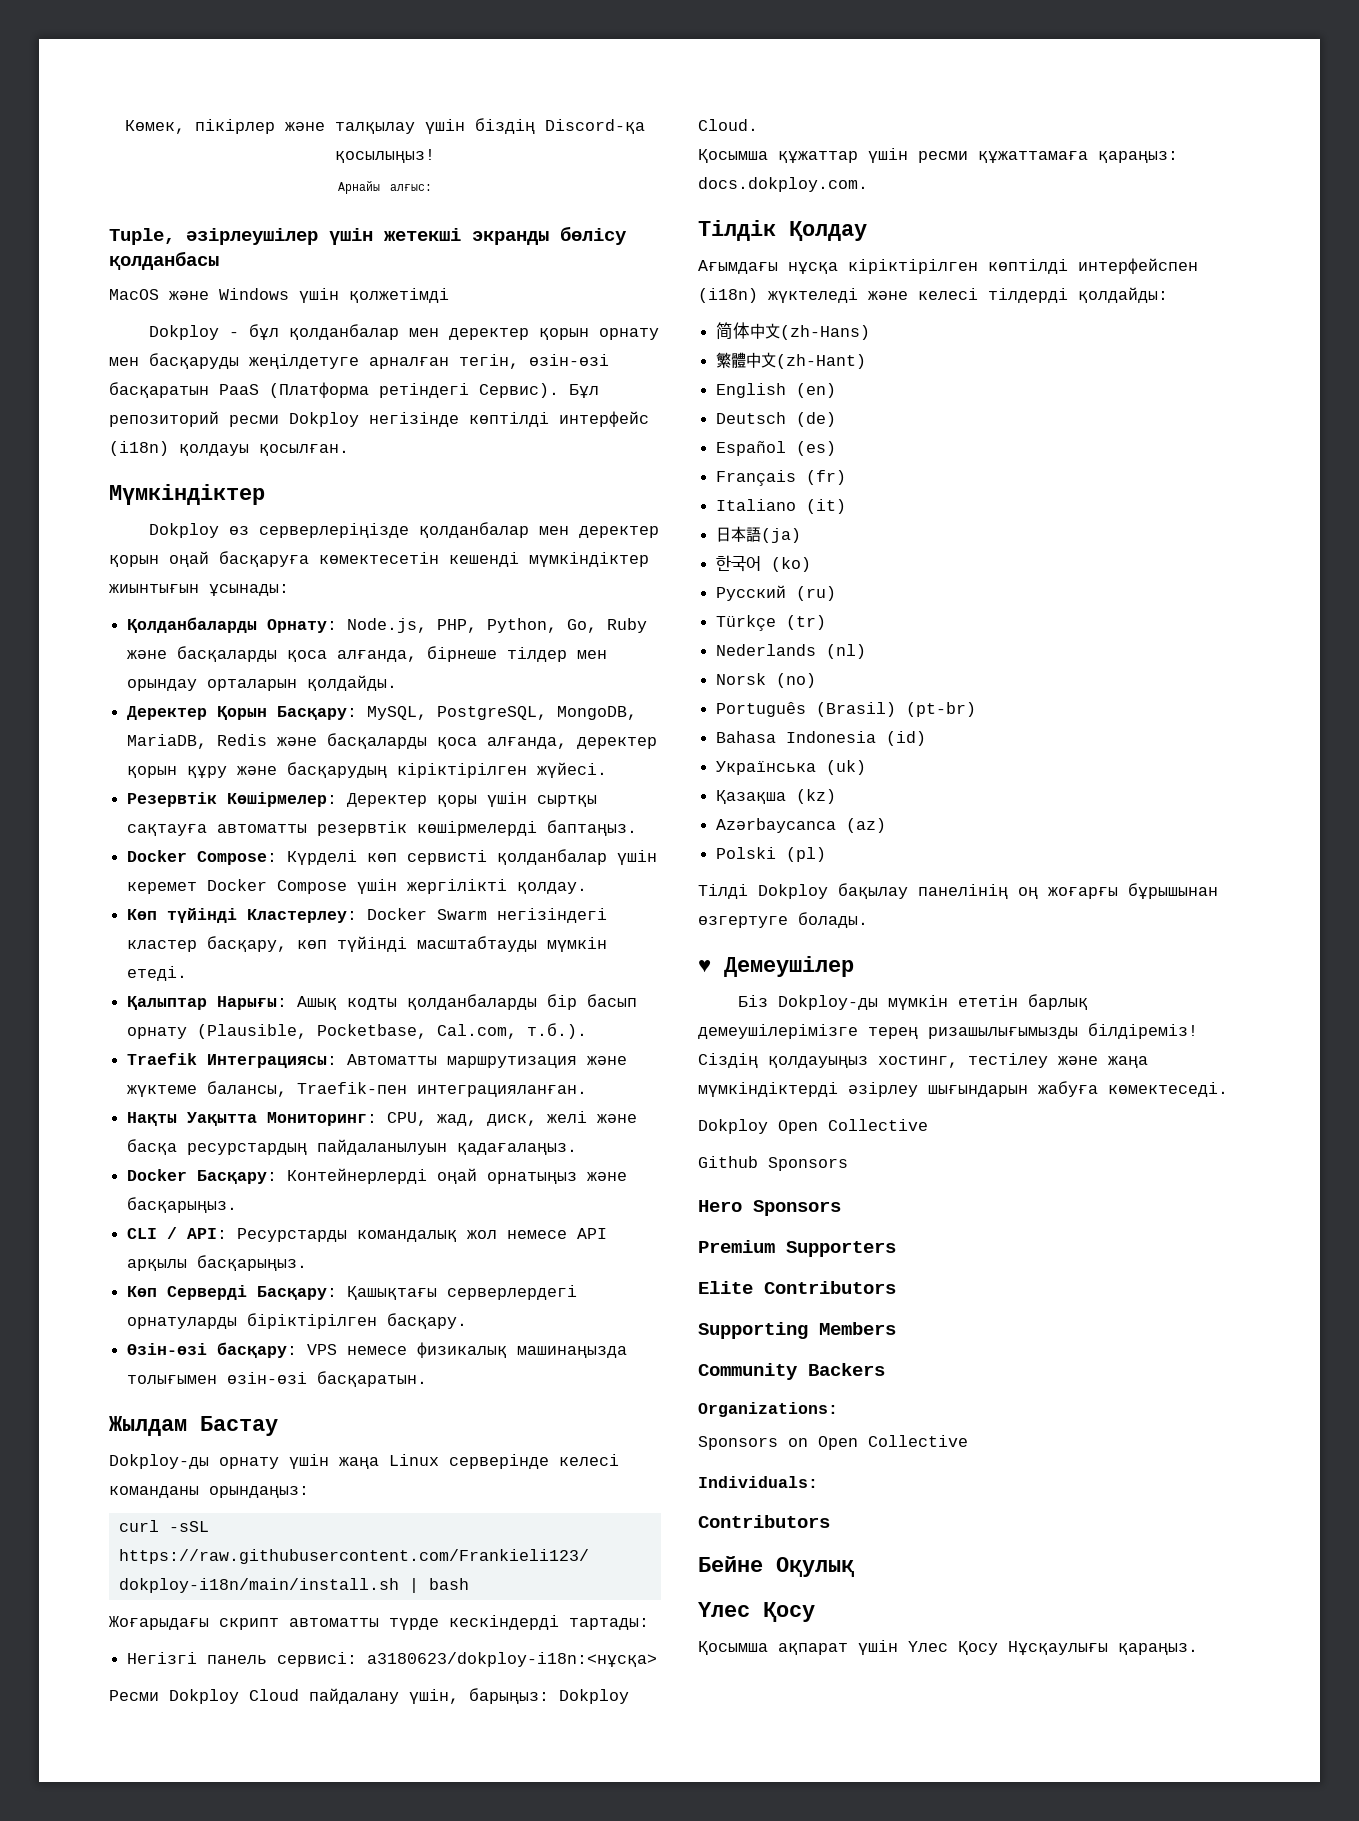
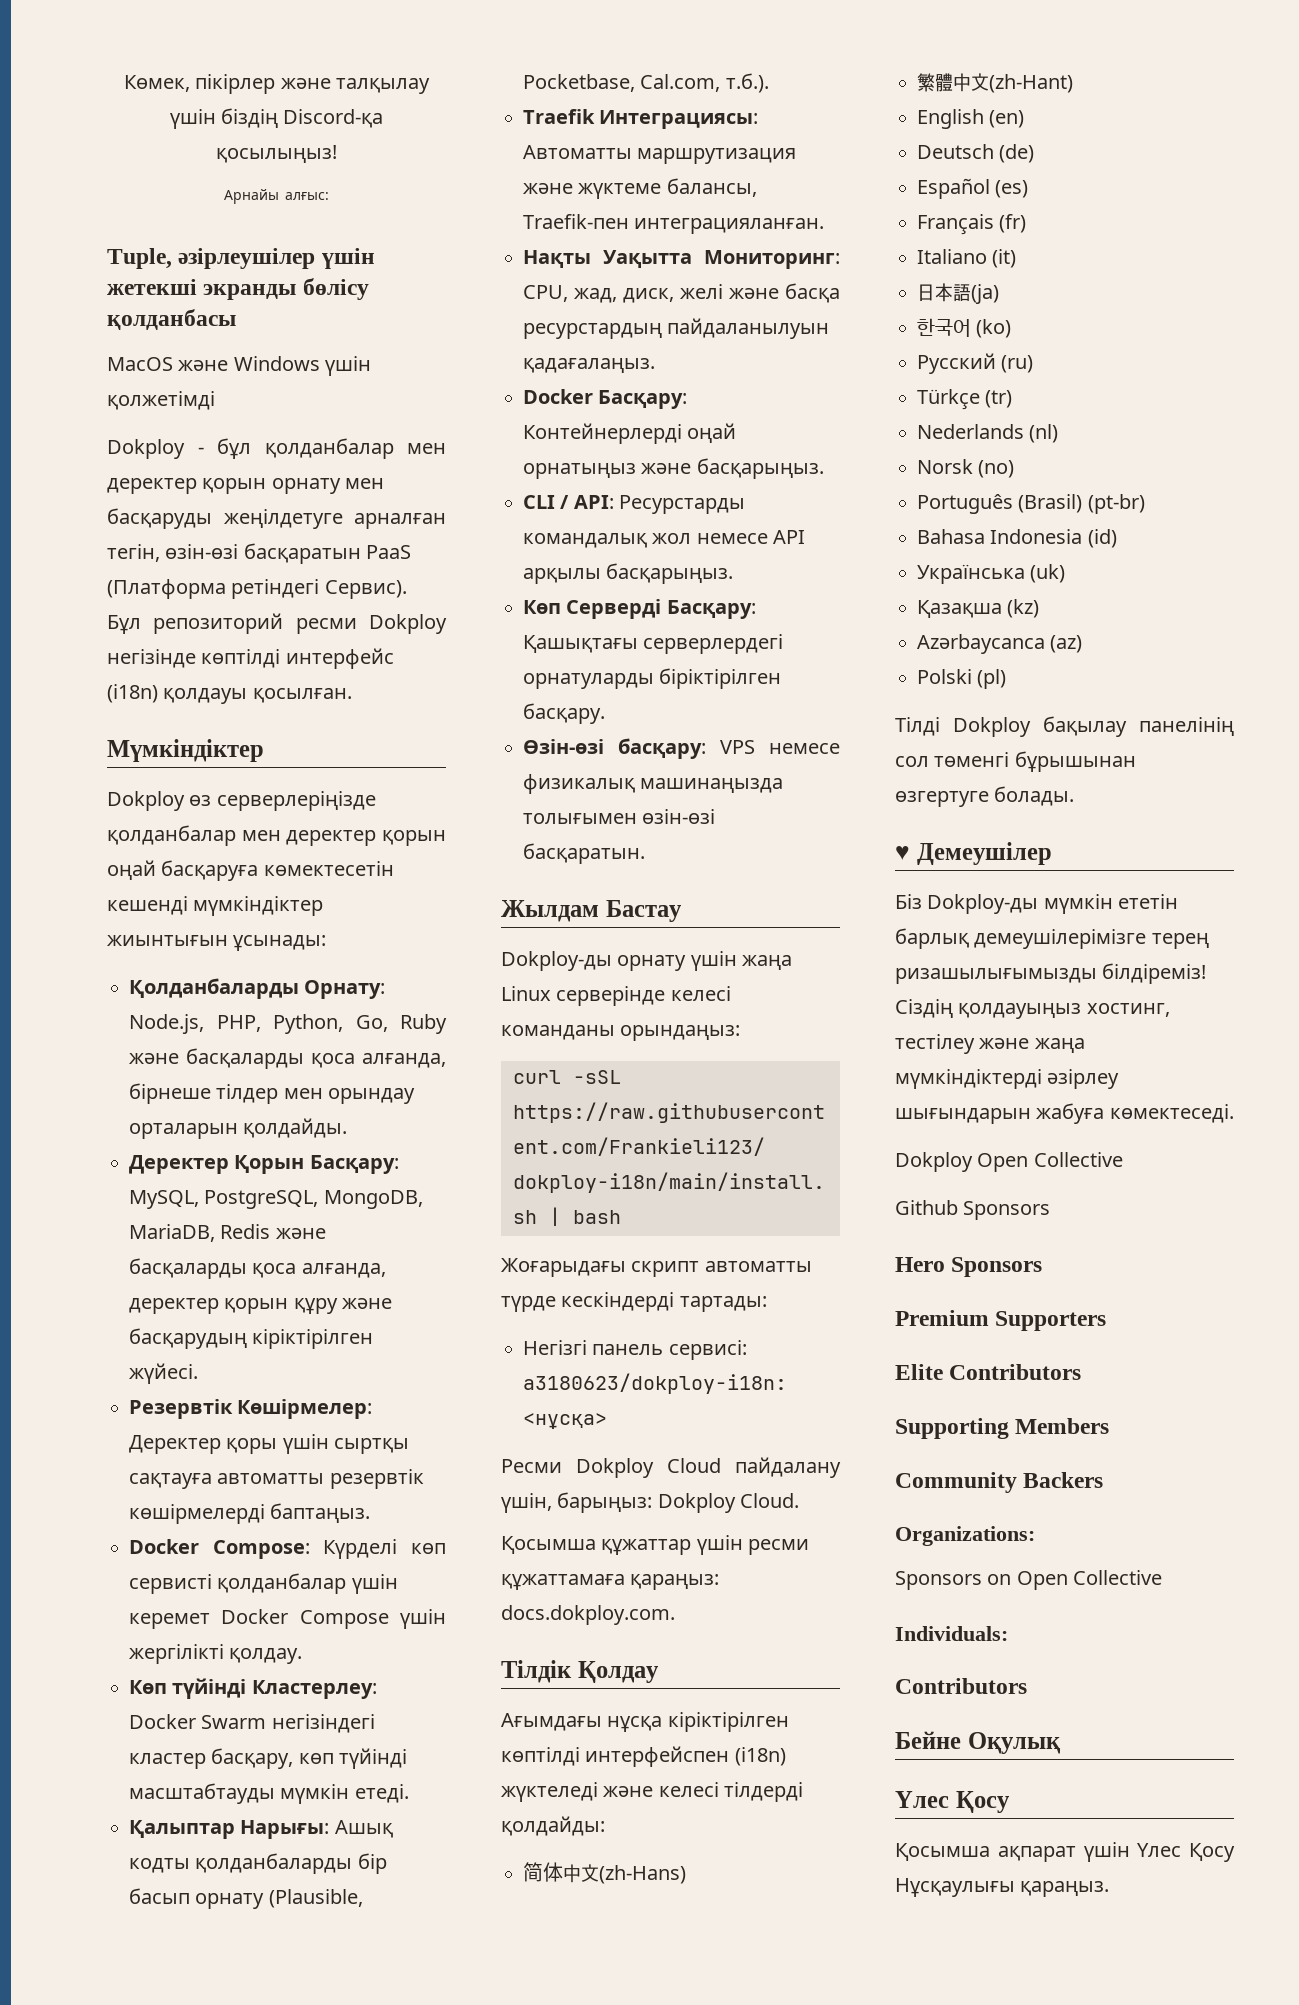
[1018,887,1118,899] оң жоғарғы -> [895,752,1010,767] сол төменгі

